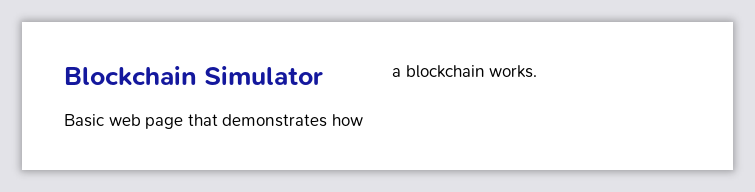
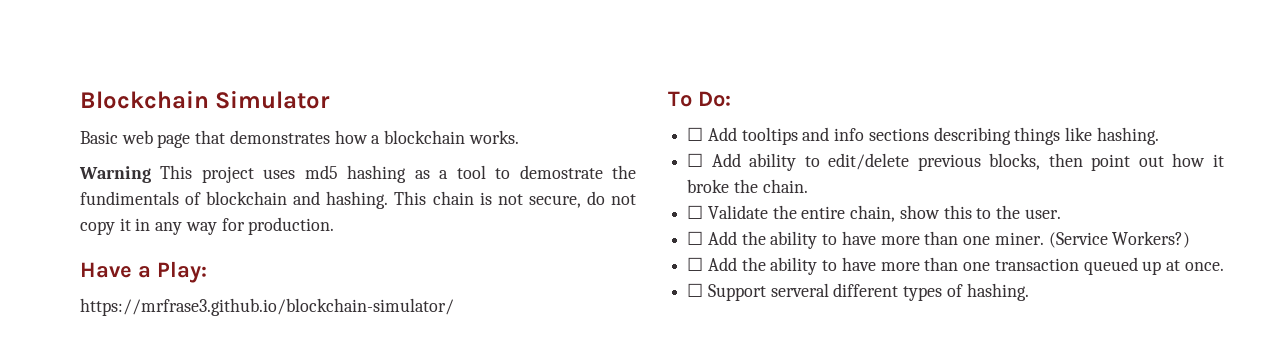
(538, 71) none -> [79,165,636,183] [80,191,636,209] [80,217,335,235] [80,261,207,283] [80,298,454,316] [668,91,731,107] [687,127,1159,145] [687,153,1224,171] [687,179,808,193] [687,205,1061,222] [687,231,1191,249] [687,257,1224,275] [687,283,1029,301] // Warning This project uses md5 hashing as a tool to demostrate the fundimentals of blockchain and hashing. This chain is not secure, do not copy it in any way for production. // Have a Play: // https://mrfrase3.github.io/blockchain-simulator/ // To Do: // ☐ Add tooltips and info sections describing things like hashing. // ☐ Add ability to edit/delete previous blocks, then point out how it broke the chain. // ☐ Validate the entire chain, show this to the user. // ☐ Add the ability to have more than one miner. (Service Workers?) // ☐ Add the ability to have more than one transaction queued up at once. // ☐ Support serveral different types of hashing.

